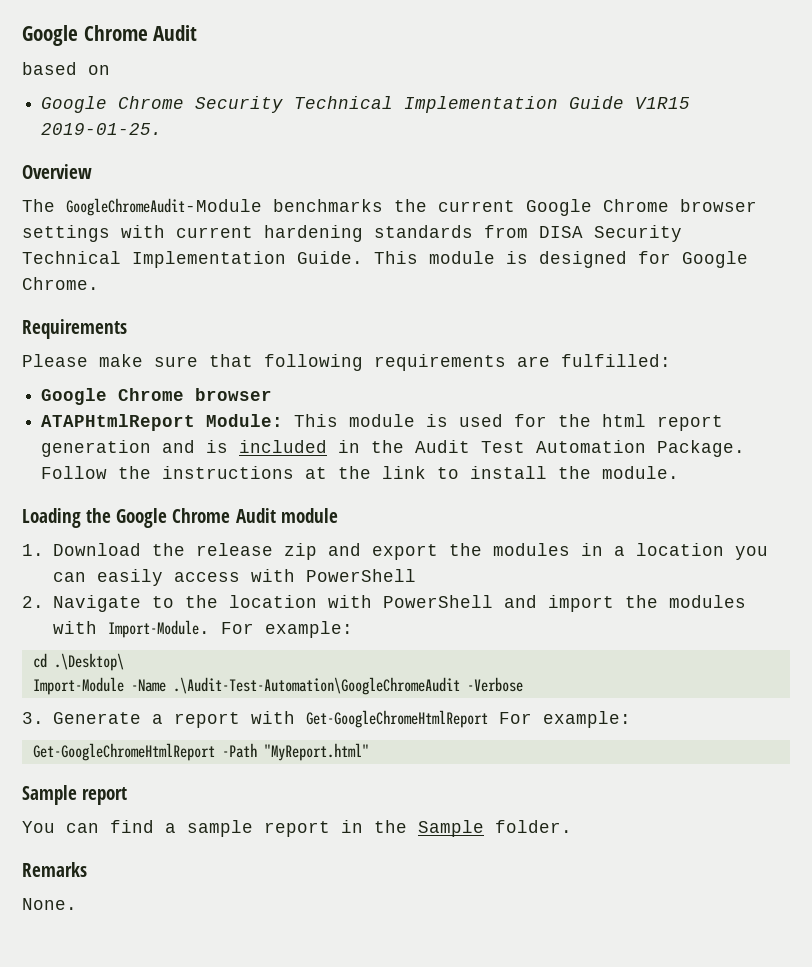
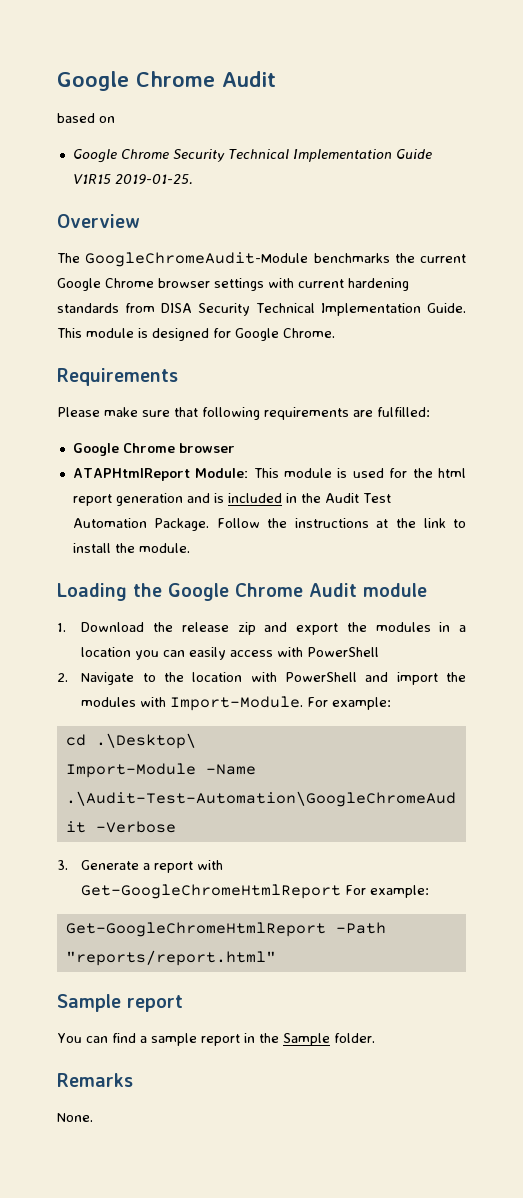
[263,743,369,761] "MyReport.html" -> [65,950,276,966] "reports/report.html"

